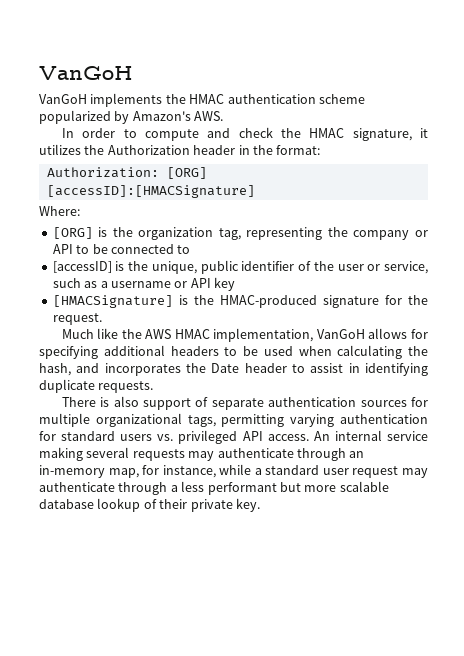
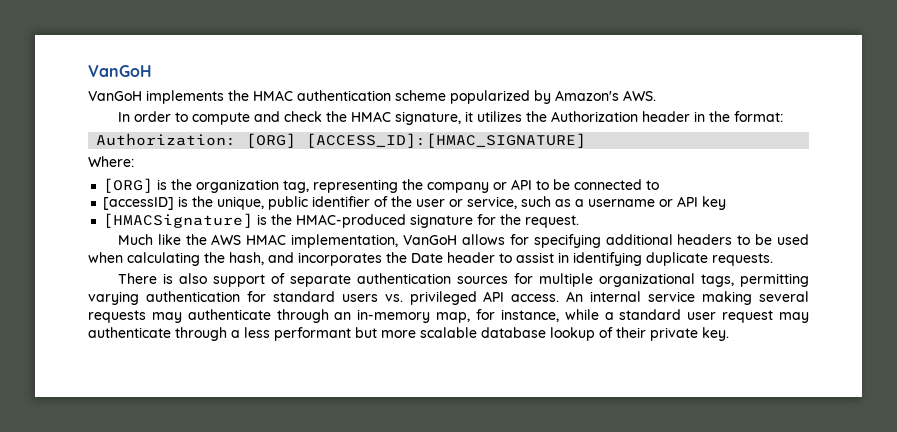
[46,185,255,198] [accessID]:[HMACSignature] -> [306,133,587,148] [ACCESS_ID]:[HMAC_SIGNATURE]

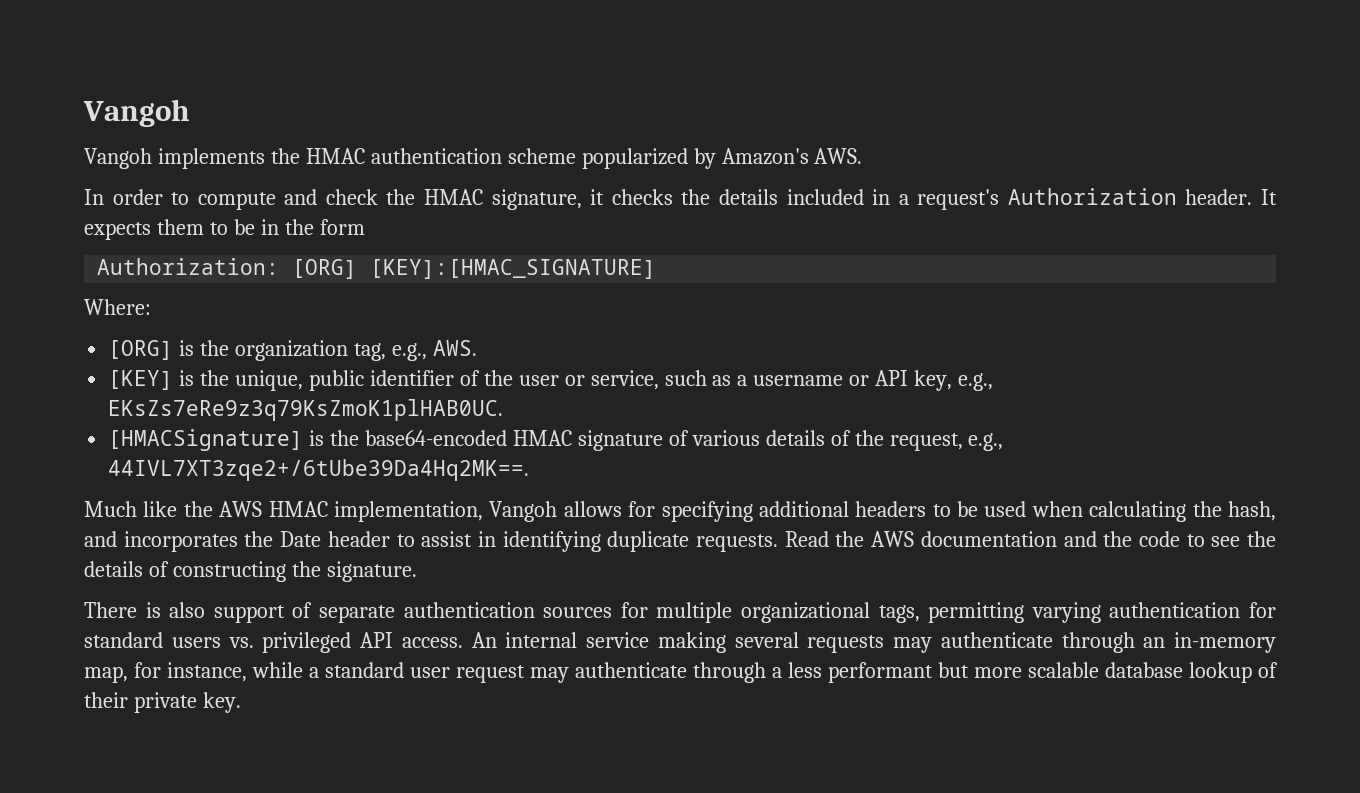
[88,65,152,77] [88,91,142,101] VanGoH // VanGoH -> [83,99,190,127] [84,148,152,169] Vangoh // Vangoh
[476,111,690,122] utilizes the Authorization header -> [611,188,1277,210] [84,219,255,240] checks the details included in a request's Authorization header. It expects them to be
[733,111,783,122] format: -> [319,219,365,235] form
[306,133,587,148] [ACCESS_ID]:[HMAC_SIGNATURE] -> [370,259,657,279] [KEY]:[HMAC_SIGNATURE]
[313,179,660,193] [103,197,175,210] representing the company or API to be connected to // [accessID] -> [391,340,477,361] [108,370,174,390] e.g., AWS. // [KEY]
[702,196,727,210] key -> [914,370,994,391] [108,399,504,421] key, e.g., EKsZs7eRe9z3q79KsZmoK1plHAB0UC.
[296,214,580,228] HMAC-produced signature for the request. -> [365,430,1004,451] [108,459,530,481] base64-encoded HMAC signature of various details of the request, e.g., 44IVL7XT3zqe2+/6tUbe39Da4Hq2MK==.
[403,235,458,245] VanGoH -> [489,501,558,522] Vangoh
(773, 259) none -> [784,531,1277,547] [84,561,417,582] Read the AWS documentation and the code to see the details of constructing the signature.

